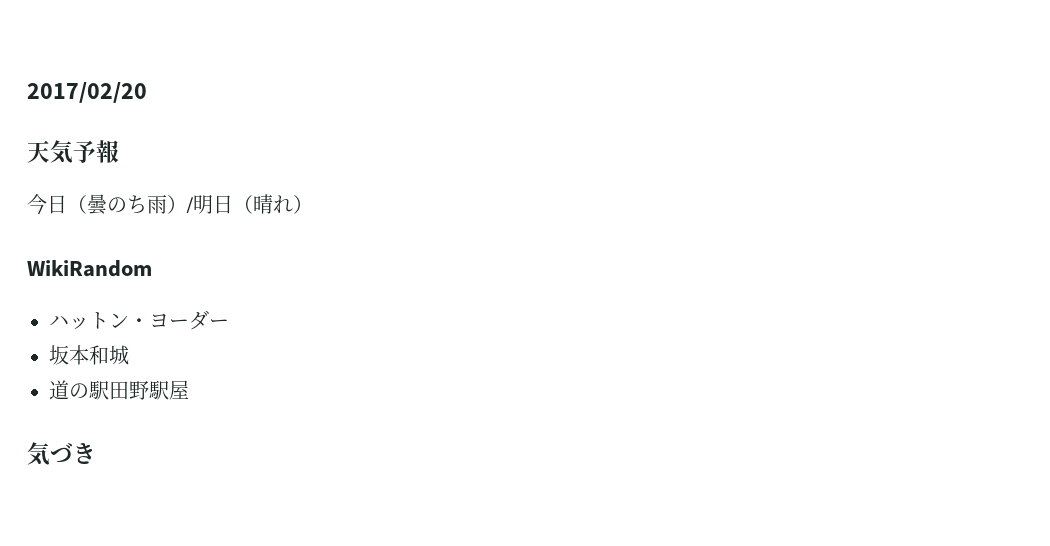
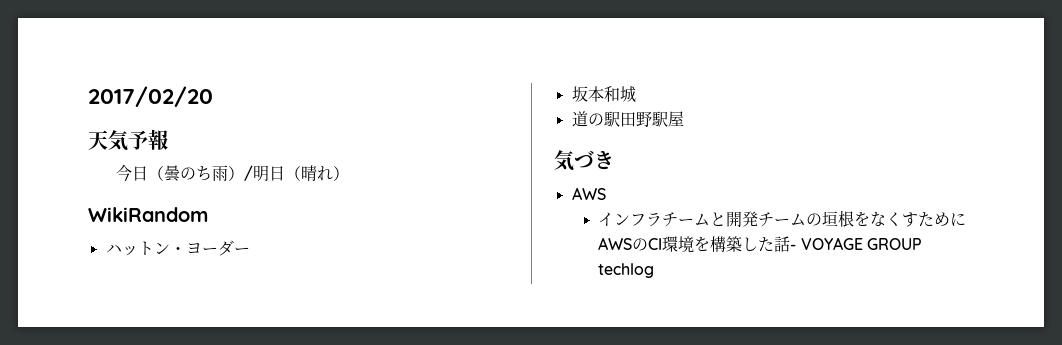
(96, 453) none -> [571,187,606,200] [598,210,967,227] [598,236,923,253] [598,263,655,278] // AWS // インフラチームと開発チームの垣根をなくすためにAWSのCI環境を構築した話- VOYAGE GROUP techlog

